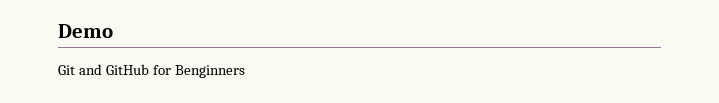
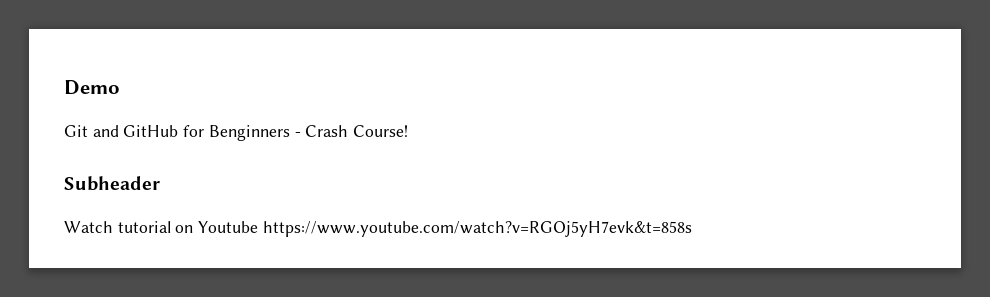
(245, 71) none -> [294,125,409,137] [64,176,160,191] [64,221,692,237] - Crash Course! // Subheader // Watch tutorial on Youtube https://www.youtube.com/watch?v=RGOj5yH7evk&t=858s

